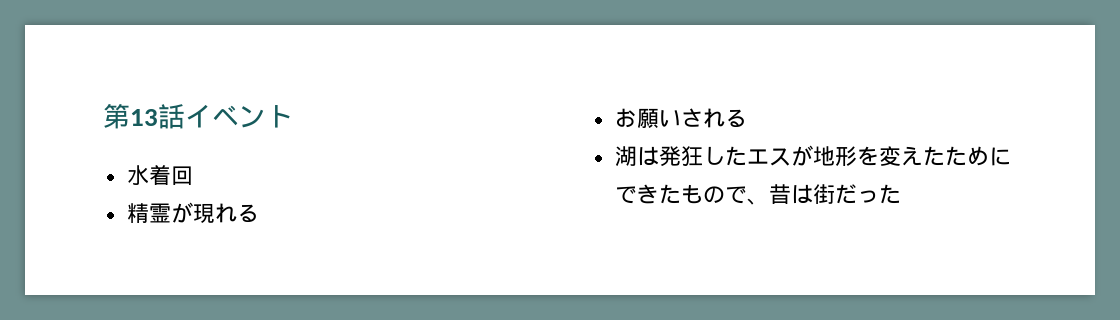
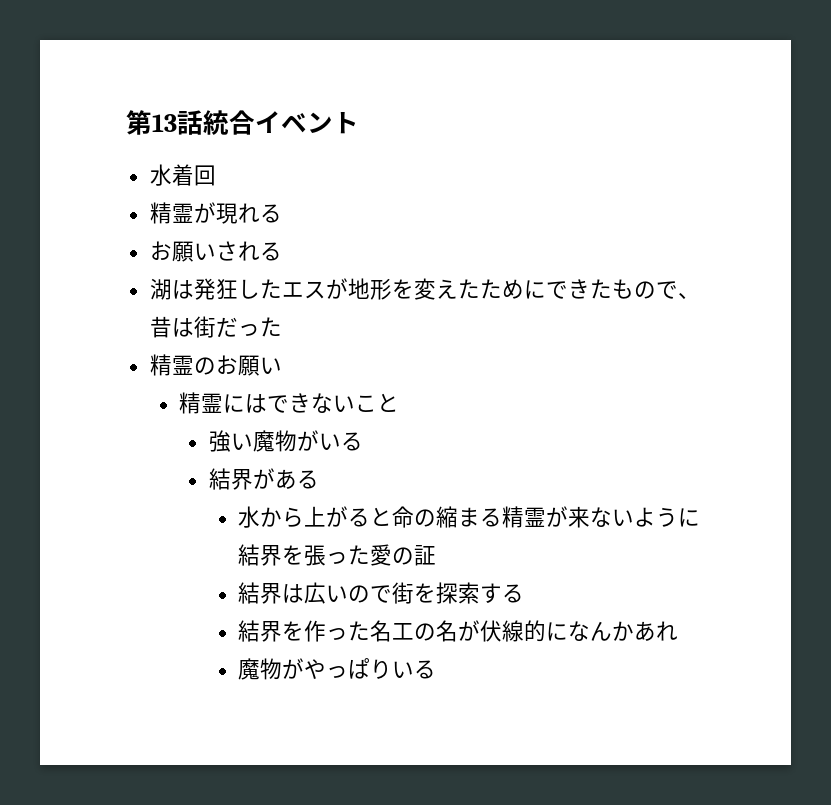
(185, 116) none -> [203,110,255,135] 統合
(901, 194) none -> [149,354,282,376] [179,392,400,414] [208,430,363,452] [208,468,319,490] [238,506,701,528] [238,544,437,566] [238,582,525,604] [238,620,679,642] [238,658,437,680] // 精霊のお願い // 精霊にはできないこと // 強い魔物がいる // 結界がある // 水から上がると命の縮まる精霊が来ないように結界を張った愛の証 // 結界は広いので街を探索する // 結界を作った名工の名が伏線的になんかあれ // 魔物がやっぱりいる

